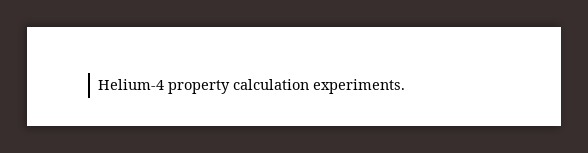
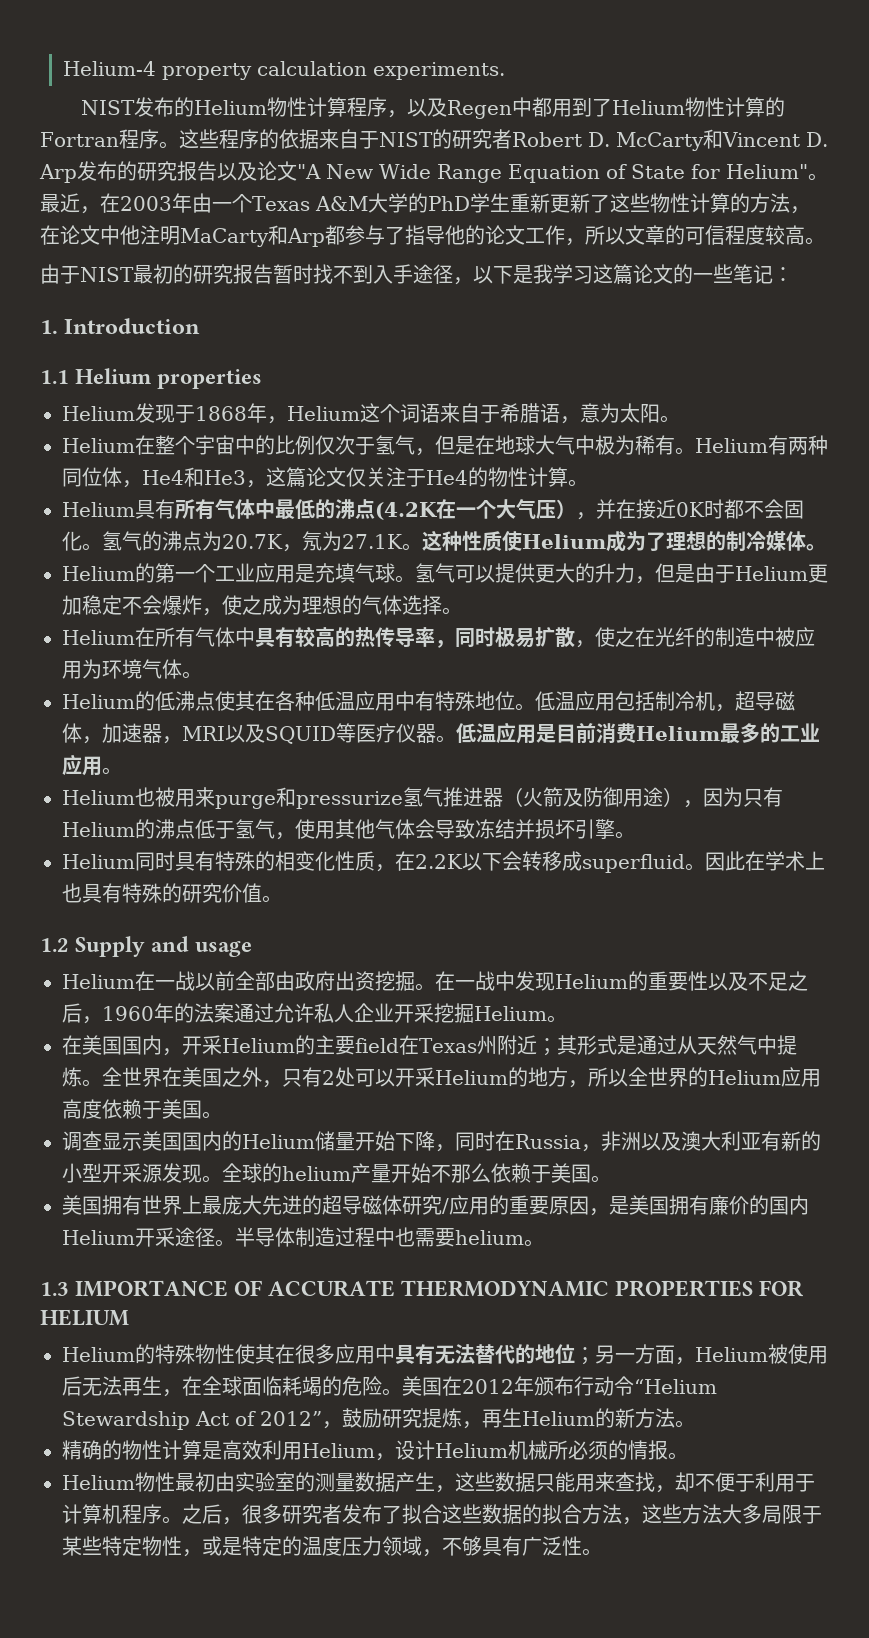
(406, 86) none -> [80,97,785,119] [40,129,828,151] [39,161,828,183] [40,193,810,214] [40,225,825,247] [40,264,793,285] [40,318,201,334] [40,368,263,389] [62,403,680,424] [62,435,828,456] [62,467,588,488] [62,499,804,520] [62,530,826,552] [62,563,828,584] [62,595,462,616] [62,626,815,648] [62,659,202,679] [62,691,795,712] [62,722,820,744] [62,754,122,776] [62,787,783,809] [62,819,635,840] [62,851,825,873] [62,883,282,903] [40,936,253,957] [62,971,808,991] [62,1003,567,1024] [62,1035,797,1056] [62,1067,821,1088] [62,1099,222,1119] [62,1131,821,1152] [62,1163,611,1183] [62,1195,809,1216] [62,1227,544,1247] [40,1280,804,1297] [40,1309,129,1326] [62,1344,828,1365] [62,1376,717,1397] [62,1408,695,1430] [62,1440,688,1461] [62,1472,815,1493] [62,1504,822,1525] [62,1536,602,1557] // NIST发布的Helium物性计算程序，以及Regen中都用到了Helium物性计算的Fortran程序。这些程序的依据来自于NIST的研究者Robert D. McCarty和Vincent D. Arp发布的研究报告以及论文"A New Wide Range Equation of State for Helium"。最近，在2003年由一个Texas A&M大学的PhD学生重新更新了这些物性计算的方法，在论文中他注明MaCarty和Arp都参与了指导他的论文工作，所以文章的可信程度较高。 // 由于NIST最初的研究报告暂时找不到入手途径，以下是我学习这篇论文的一些笔记： // 1. Introduction // 1.1 Helium properties // Helium发现于1868年，Helium这个词语来自于希腊语，意为太阳。 // Helium在整个宇宙中的比例仅次于氢气，但是在地球大气中极为稀有。Helium有两种同位体，He4和He3，这篇论文仅关注于He4的物性计算。 // Helium具有所有气体中最低的沸点(4.2K在一个大气压），并在接近0K时都不会固化。氢气的沸点为20.7K，氖为27.1K。这种性质使Helium成为了理想的制冷媒体。 // Helium的第一个工业应用是充填气球。氢气可以提供更大的升力，但是由于Helium更加稳定不会爆炸，使之成为理想的气体选择。 // Helium在所有气体中具有较高的热传导率，同时极易扩散，使之在光纤的制造中被应用为环境气体。 // Helium的低沸点使其在各种低温应用中有特殊地位。低温应用包括制冷机，超导磁体，加速器，MRI以及SQUID等医疗仪器。低温应用是目前消费Helium最多的工业应用。 // Helium也被用来purge和pressurize氢气推进器（火箭及防御用途），因为只有Helium的沸点低于氢气，使用其他气体会导致冻结并损坏引擎。 // Helium同时具有特殊的相变化性质，在2.2K以下会转移成superfluid。因此在学术上也具有特殊的研究价值。 // 1.2 Supply and usage // Helium在一战以前全部由政府出资挖掘。在一战中发现Helium的重要性以及不足之后，1960年的法案通过允许私人企业开采挖掘Helium。 // 在美国国内，开采Helium的主要field在Texas州附近；其形式是通过从天然气中提炼。全世界在美国之外，只有2处可以开采Helium的地方，所以全世界的Helium应用高度依赖于美国。 // 调查显示美国国内的Helium储量开始下降，同时在Russia，非洲以及澳大利亚有新的小型开采源发现。全球的helium产量开始不那么依赖于美国。 // 美国拥有世界上最庞大先进的超导磁体研究/应用的重要原因，是美国拥有廉价的国内Helium开采途径。半导体制造过程中也需要helium。 // 1.3 IMPORTANCE OF ACCURATE THERMODYNAMIC PROPERTIES FOR HELIUM // Helium的特殊物性使其在很多应用中具有无法替代的地位；另一方面，Helium被使用后无法再生，在全球面临耗竭的危险。美国在2012年颁布行动令“Helium Stewardship Act of 2012”，鼓励研究提炼，再生Helium的新方法。 // 精确的物性计算是高效利用Helium，设计Helium机械所必须的情报。 // Helium物性最初由实验室的测量数据产生，这些数据只能用来查找，却不便于利用于计算机程序。之后，很多研究者发布了拟合这些数据的拟合方法，这些方法大多局限于某些特定物性，或是特定的温度压力领域，不够具有广泛性。

